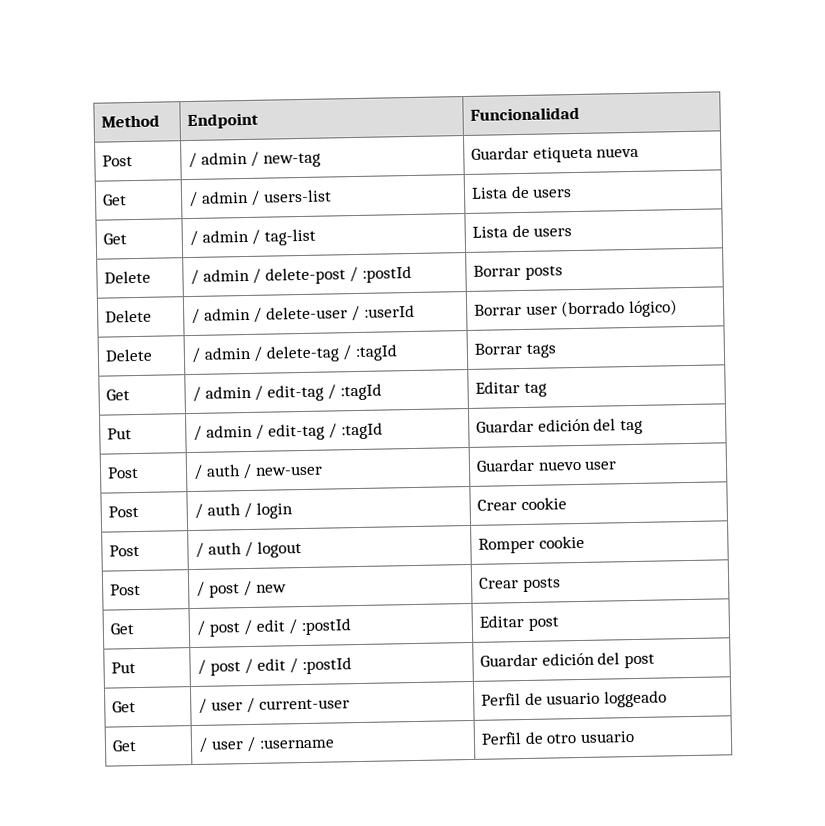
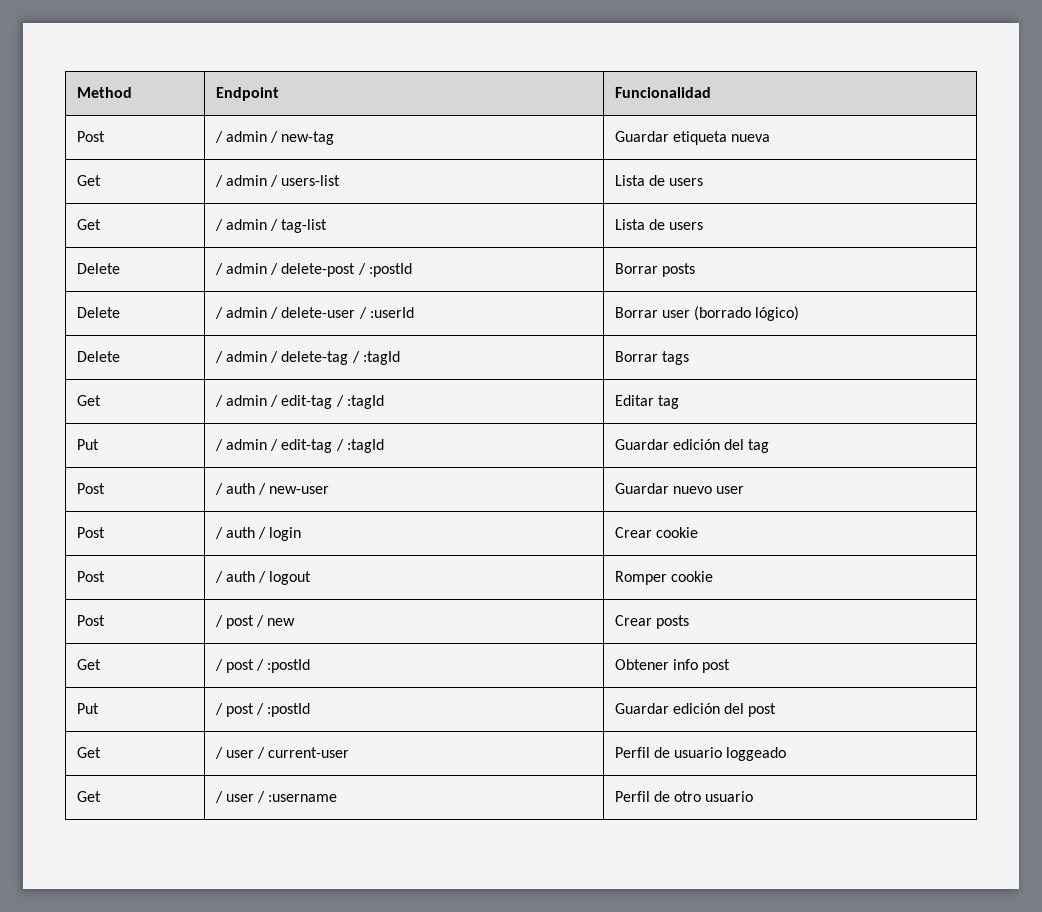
[255,618,353,636] [479,614,525,628] edit / :postId | Editar -> [267,659,311,673] [614,659,699,670] :postId | Obtener info
[256,658,299,674] edit / -> (265, 709) none

